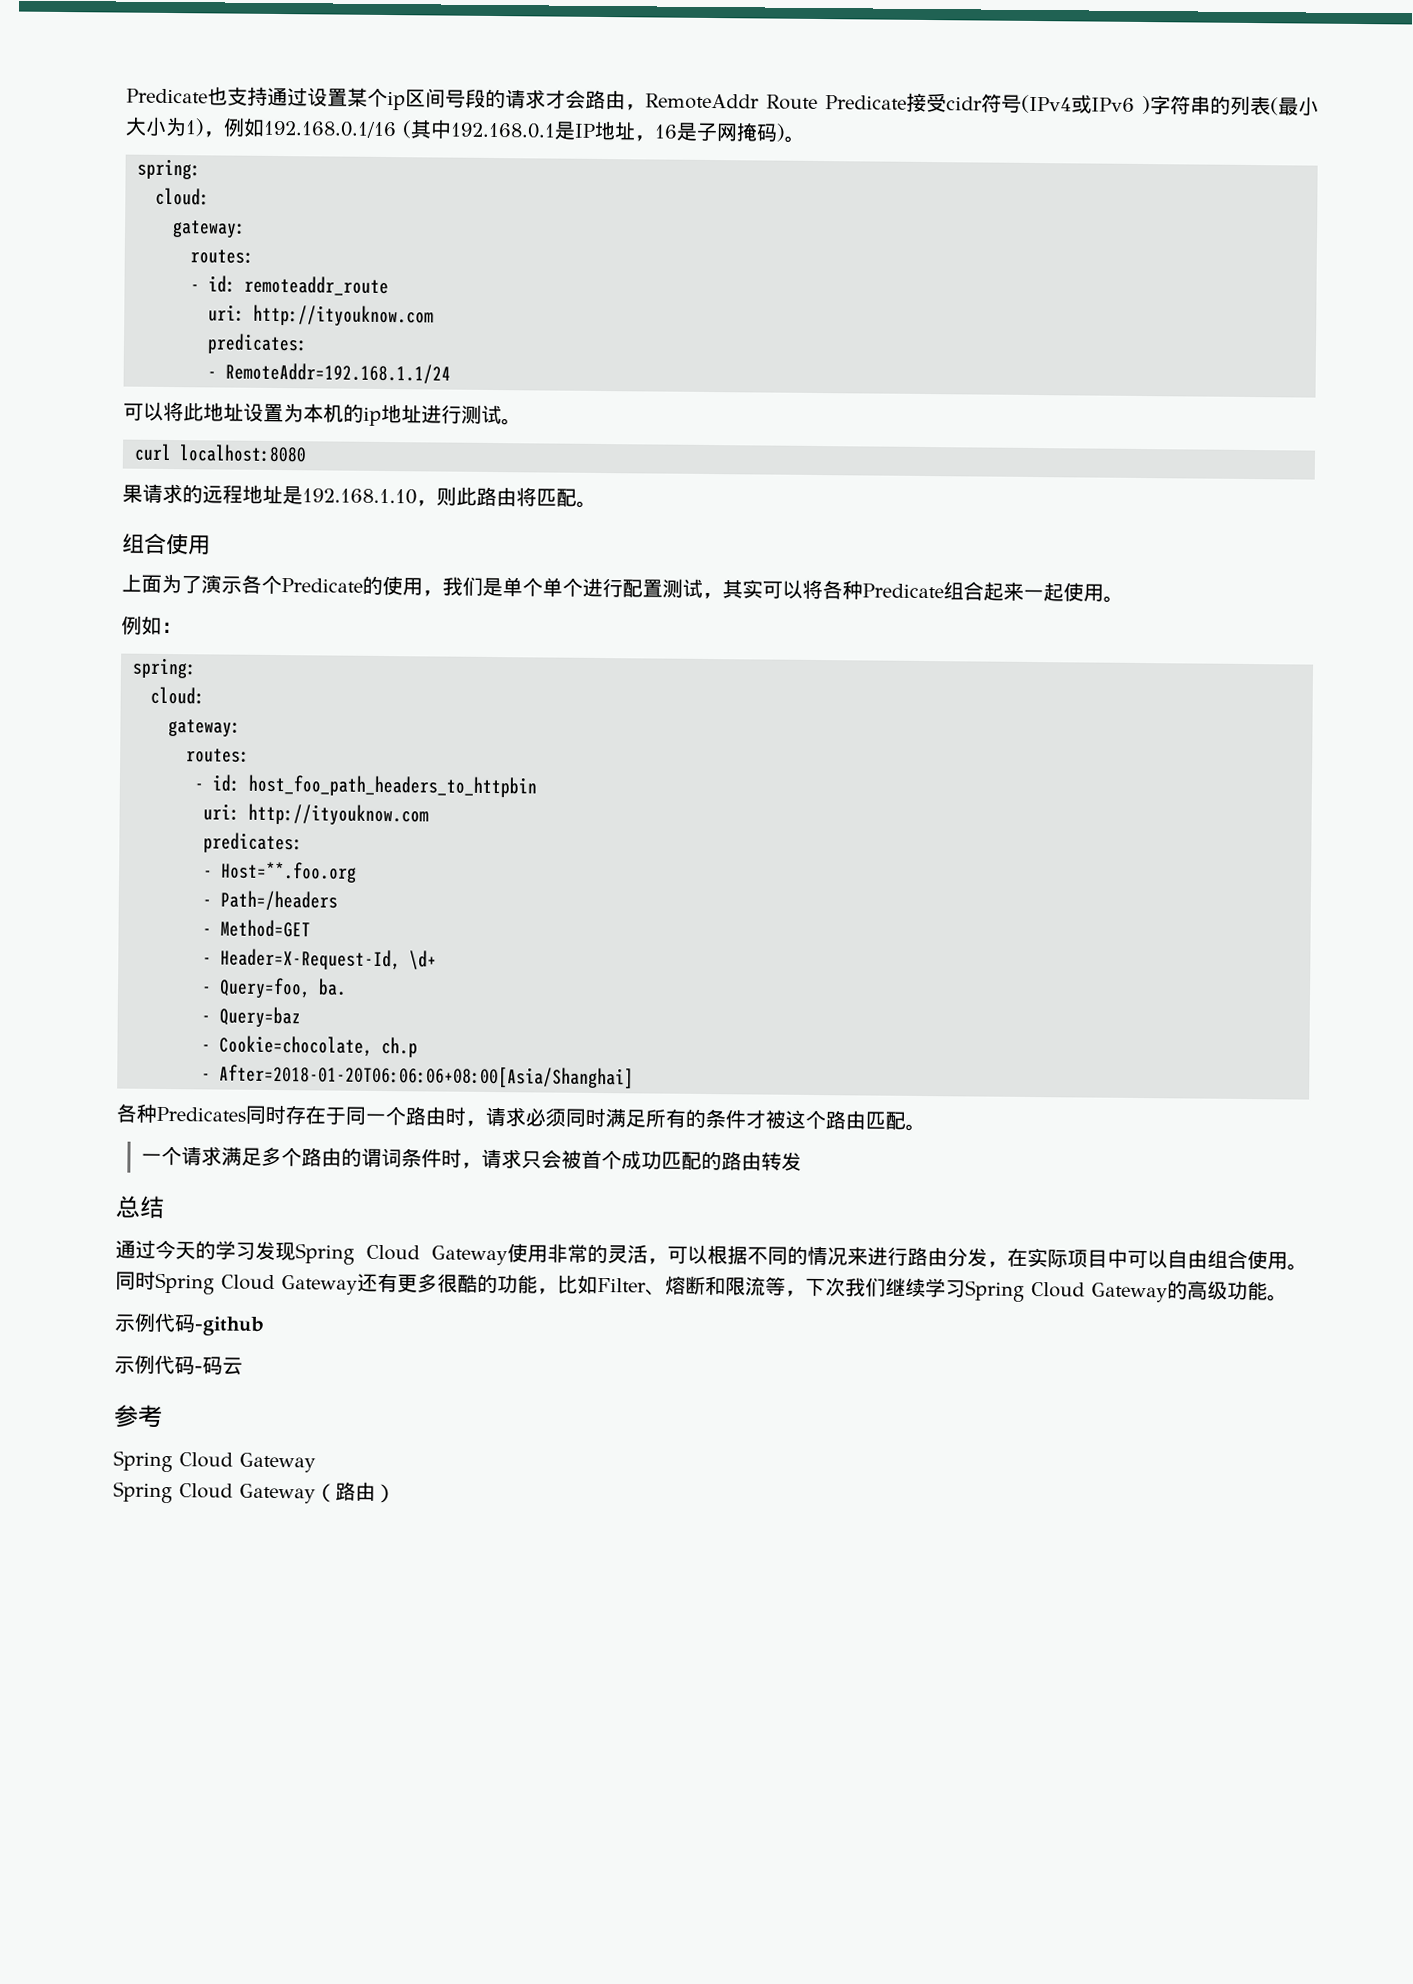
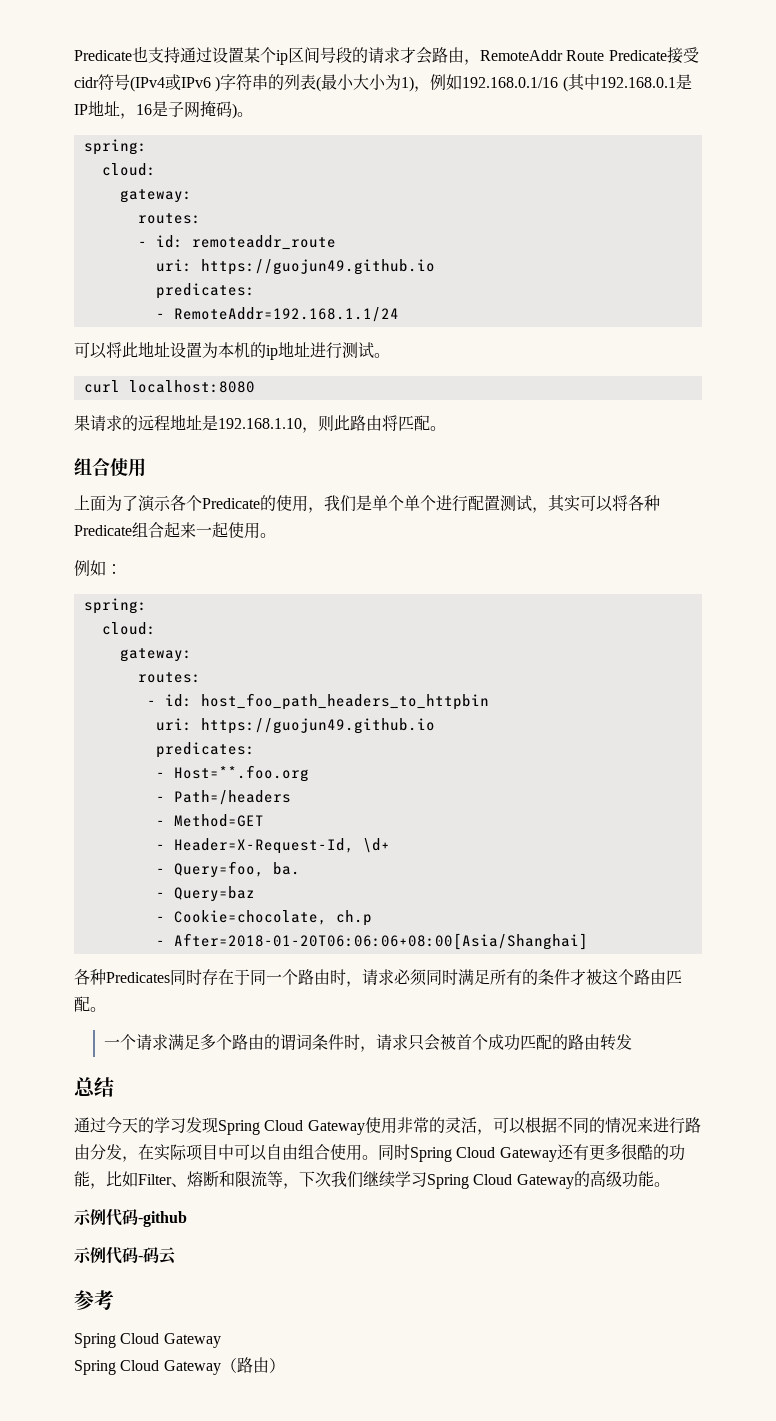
[253,304,434,327] http://ityouknow.com -> [200,259,435,275] https://guojun49.github.io
[248,803,429,826] http://ityouknow.com -> [200,718,435,734] https://guojun49.github.io

